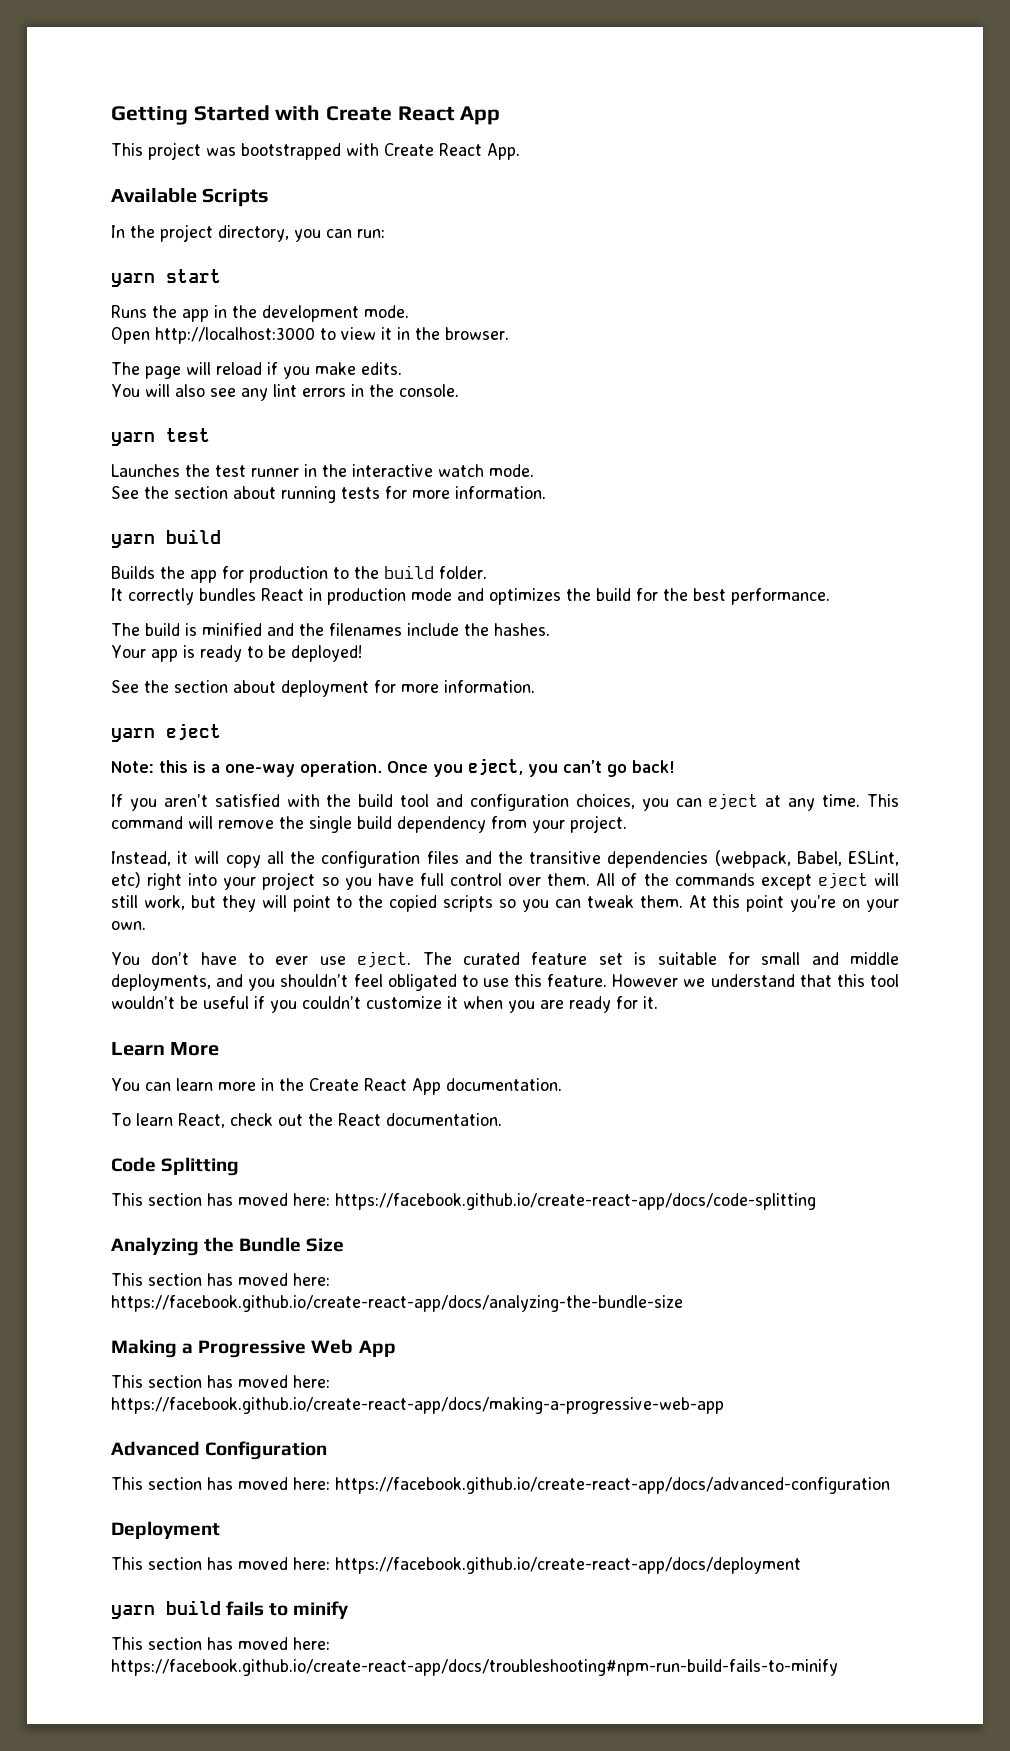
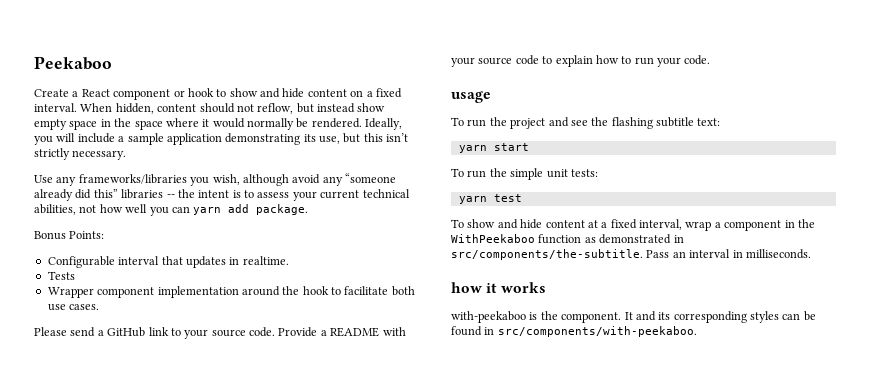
[111,105,501,125] [111,142,520,160] [111,188,270,207] [111,224,385,242] [111,269,221,287] [111,305,409,322] [111,327,509,344] [111,362,402,379] [111,384,459,401] [111,428,210,446] [111,464,534,477] [111,486,546,503] [111,529,221,548] [111,565,487,583] [111,588,830,605] [111,623,550,636] [111,645,362,662] [111,680,535,697] [111,723,221,742] [111,758,675,777] [111,793,899,811] [111,815,627,833] [111,850,899,868] [111,872,899,890] [111,895,899,912] [111,921,146,930] [111,951,899,968] [111,974,899,991] [111,996,658,1013] [111,1042,220,1056] [111,1078,562,1095] [111,1113,502,1128] [111,1157,240,1176] [111,1193,816,1210] [111,1237,345,1256] [111,1273,330,1286] [111,1295,683,1312] [111,1339,396,1358] [111,1375,330,1388] [111,1397,724,1414] [111,1441,328,1460] [111,1477,890,1494] [111,1521,220,1539] [111,1557,801,1574] [111,1600,349,1619] [111,1637,330,1650] [111,1659,838,1676] Getting Started with Create React App // This project was bootstrapped with Create React App. // Available Scripts // In the project directory, you can run: // yarn start // Runs the app in the development mode. // Open http://localhost:3000 to view it in the browser. // The page will reload if you make edits. // You will also see any lint errors in the console. // yarn test // Launches the test runner in the interactive watch mode. // See the section about running tests for more information. // yarn build // Builds the app for production to the build folder. // It correctly bundles React in production mode and optimizes the build for the best performance. // The build is minified and the filenames include the hashes. // Your app is ready to be deployed! // See the section about deployment for more information. // yarn eject // Note: this is a one-way operation. Once you eject, you can’t go back! // If you aren’t satisfied with the build tool and configuration choices, you can eject at any time. This command will remove the single build dependency from your project. // Instead, it will copy all the configuration files and the transitive dependencies (webpack, Babel, ESLint, etc) right into your project so you have full control over them. All of the commands except eject will still work, but they will point to the copied scripts so you can tweak them. At this point you’re on your own. // You don’t have to ever use eject. The curated feature set is suitable for small and middle deployments, and you shouldn’t feel obligated to use this feature. However we understand that this tool wouldn’t be useful if you couldn’t customize it when you are ready for it. // Learn More // You can learn more in the Create React App documentation. // To learn React, check out the React documentation. // Code Splitting // This section has moved here: https://facebook.github.io/create-react-app/docs/code-splitting // Analyzing the Bundle Size // This section has moved here: https://facebook.github.io/create-react-app/docs/analyzing-the-bundle-size // Making a Progressive Web App // This section has moved here: https://facebook.github.io/create-react-app/docs/making-a-progressive-web-app // Advanced Configuration // This section has moved here: https://facebook.github.io/create-react-app/docs/advanced-configuration // Deployment // This section has moved here: https://facebook.github.io/create-react-app/docs/deployment // yarn build fails to minify // This section has moved here: https://facebook.github.io/create-react-app/docs/troubleshooting#npm-run-build-fails-to-minify -> [34,56,112,70] [34,88,402,100] [34,103,386,114] [34,118,403,130] [34,133,409,145] [34,148,127,160] [34,173,396,186] [34,189,410,201] [34,204,309,216] [34,231,105,240] [47,256,289,268] [47,271,75,280] [47,286,415,298] [47,304,100,311] [34,327,406,339] [451,55,711,67] [451,91,491,103] [451,117,721,129] [458,143,529,153] [451,168,598,180] [458,194,522,204] [451,219,815,231] [451,234,684,244] [451,249,811,260] [451,282,547,293] [451,311,816,323] [451,326,697,337] Peekaboo // Create a React component or hook to show and hide content on a fixed interval. When hidden, content should not reflow, but instead show empty space in the space where it would normally be rendered. Ideally, you will include a sample application demonstrating its use, but this isn’t strictly necessary. // Use any frameworks/libraries you wish, although avoid any “someone already did this” libraries -- the intent is to assess your current technical abilities, not how well you can yarn add package. // Bonus Points: // Configurable interval that updates in realtime. // Tests // Wrapper component implementation around the hook to facilitate both use cases. // Please send a GitHub link to your source code. Provide a README with your source code to explain how to run your code. // usage // To run the project and see the flashing subtitle text: // yarn start // To run the simple unit tests: // yarn test // To show and hide content at a fixed interval, wrap a component in the WithPeekaboo function as demonstrated in src/components/the-subtitle. Pass an interval in milliseconds. // how it works // with-peekaboo is the component. It and its corresponding styles can be found in src/components/with-peekaboo.

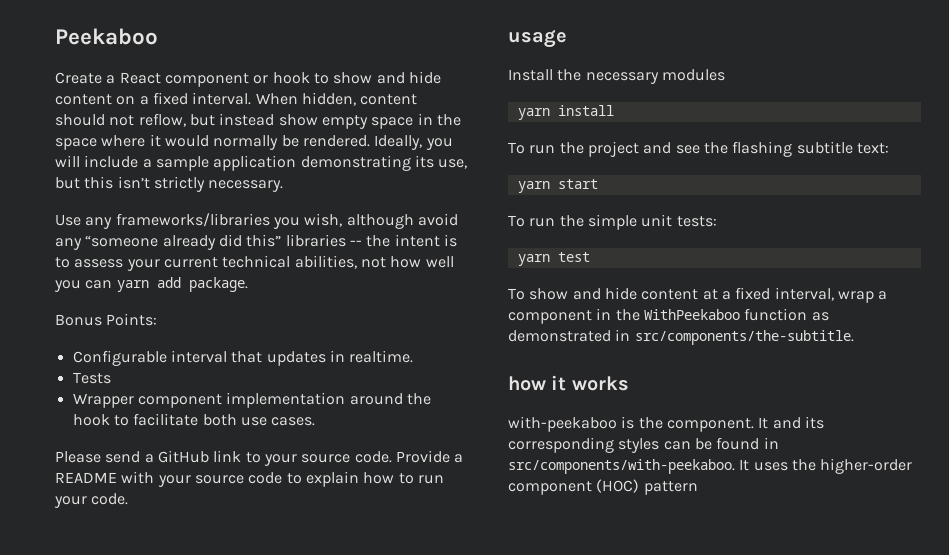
(491, 97) none -> [508,69,725,84] [517,105,614,120] // Install the necessary modules // yarn install
[646,249,811,259] Pass an interval in milliseconds. -> (854, 337) none
(697, 331) none -> [739,458,913,474] [508,479,698,495] It uses the higher-order component (HOC) pattern

